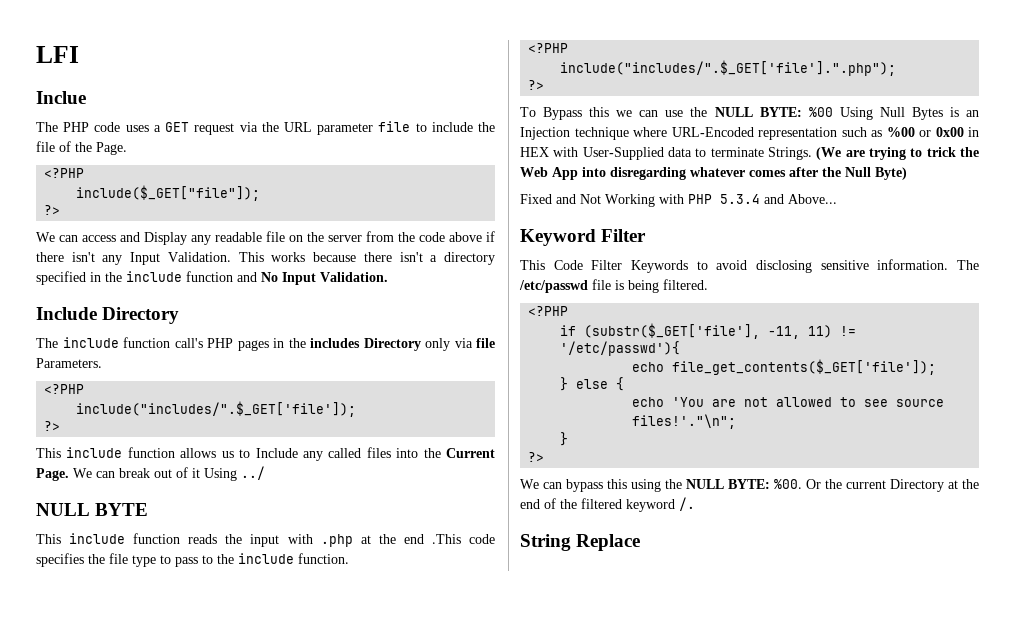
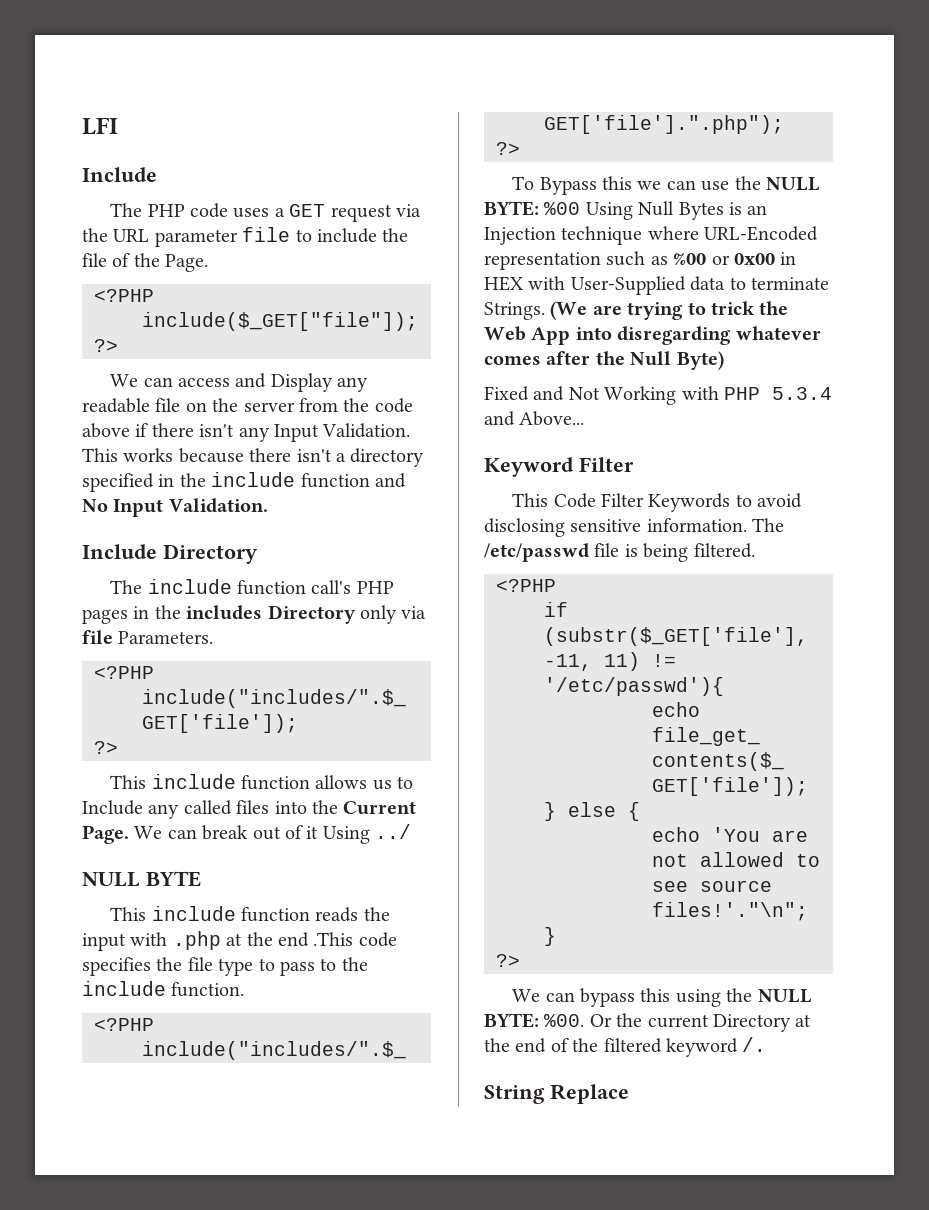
[36,91,86,104] Inclue -> [82,167,157,182] Include

